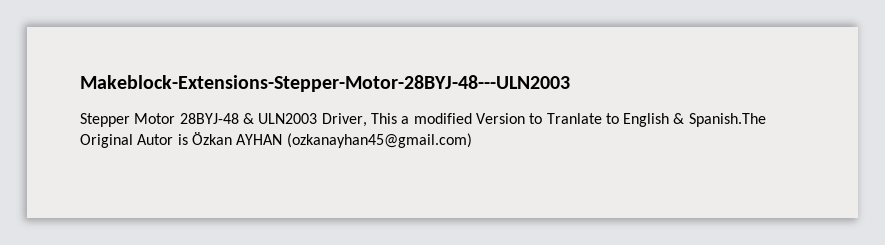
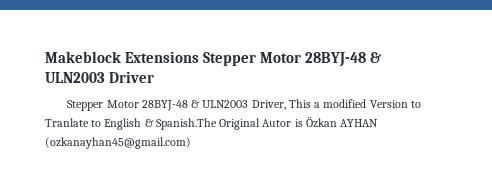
[80,75,570,92] Makeblock-Extensions-Stepper-Motor-28BYJ-48---ULN2003 -> [45,51,382,67] [45,71,155,83] Makeblock Extensions Stepper Motor 28BYJ-48 & ULN2003 Driver

